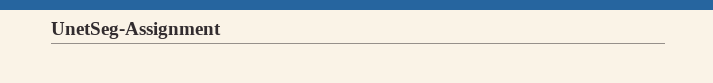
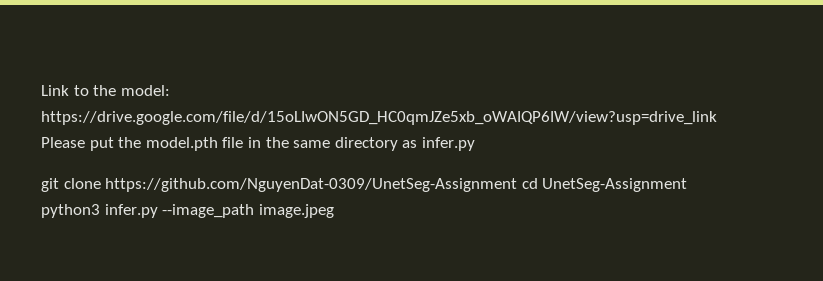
[51,22,221,39] UnetSeg-Assignment -> [41,85,170,96] [41,111,717,125] [41,137,475,151] [41,178,688,192] [41,204,334,218] Link to the model: https://drive.google.com/file/d/15oLIwON5GD_HC0qmJZe5xb_oWAIQP6IW/view?usp=drive_link Please put the model.pth file in the same directory as infer.py // git clone https://github.com/NguyenDat-0309/UnetSeg-Assignment cd UnetSeg-Assignment python3 infer.py --image_path image.jpeg

